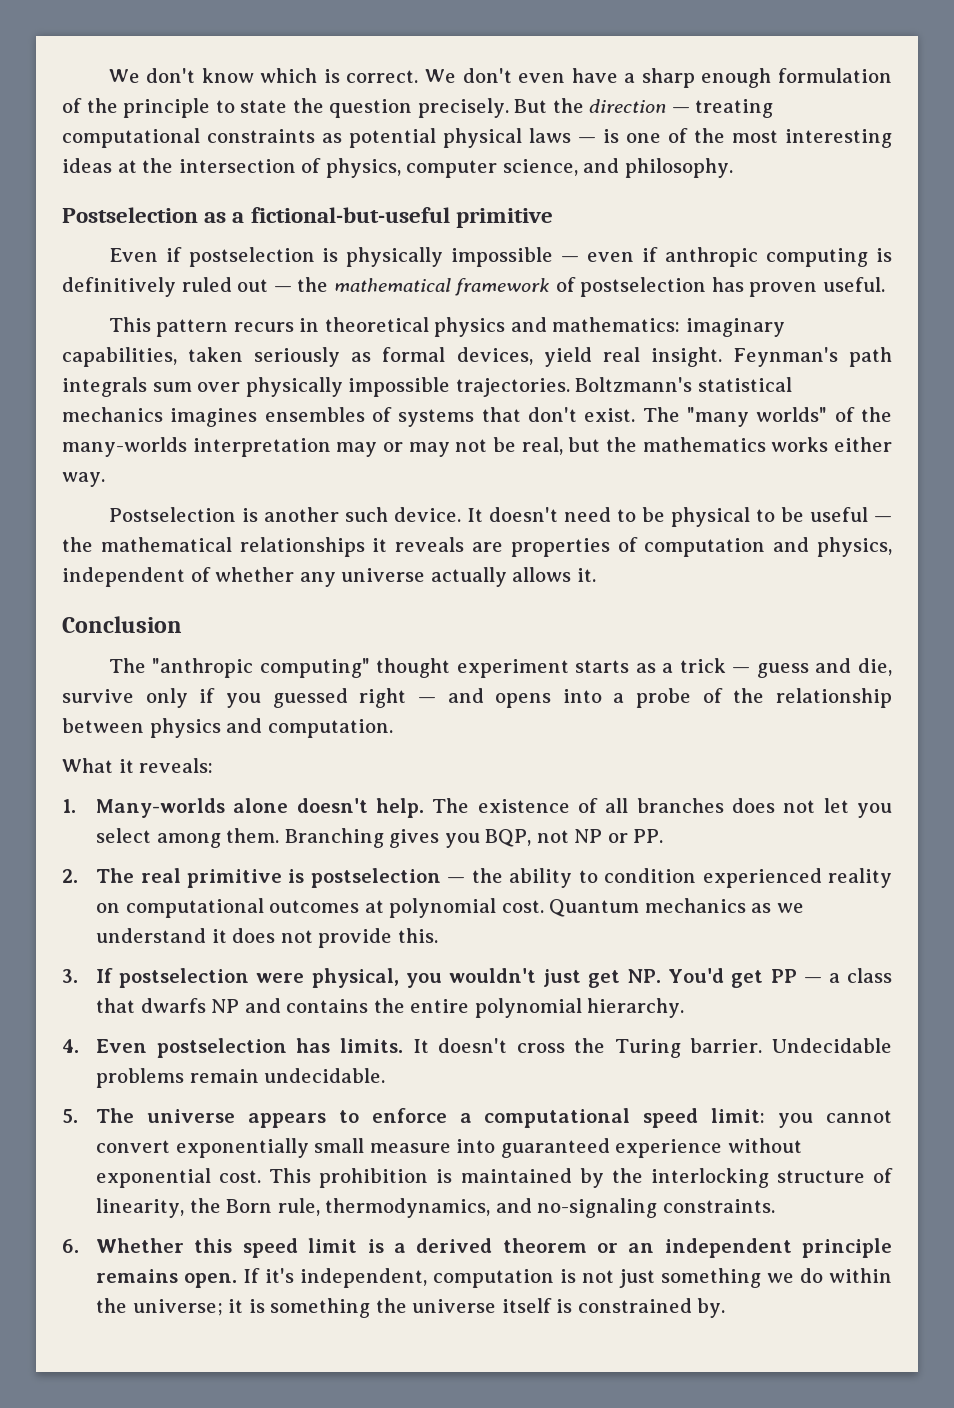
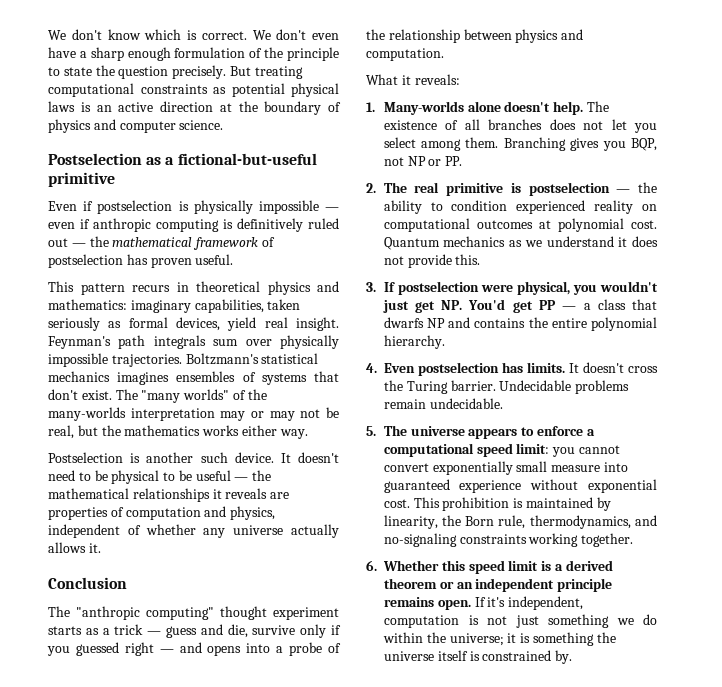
[552,98,690,113] the direction — -> (251, 71) none
[578,128,892,148] [62,158,733,178] — is one of the most interesting ideas at the intersection of physics, computer science, and philosophy. -> [80,101,341,115] [48,119,224,133] is an active direction at the boundary of physics and computer science.
[611,1168,894,1188] the interlocking structure of -> (611, 504) none
[662,1199,775,1213] constraints. -> [459,533,634,547] constraints working together.

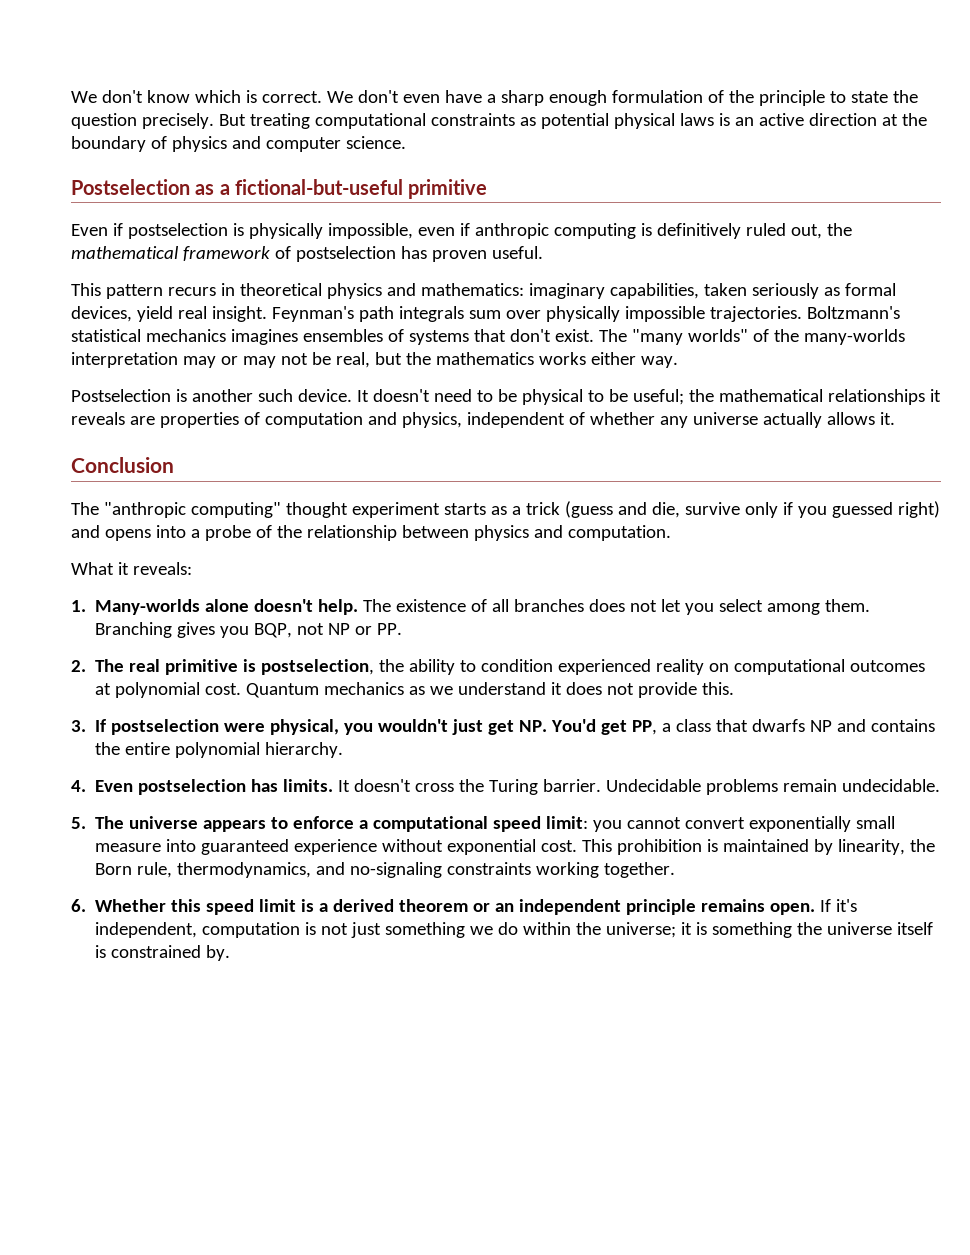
[258,200,339,214] impossible — -> [327,223,413,239] impossible,
[48,238,86,247] out — -> [790,224,822,239] out,
[195,470,249,481] useful — -> [632,389,684,405] useful;
[147,626,197,638] — guess -> [564,501,613,518] (guess
[124,642,174,656] right — -> [897,501,940,518] right)
[528,182,631,196] postselection — -> [261,659,375,675] postselection,
[538,300,577,310] PP — -> [632,720,658,735] PP,

